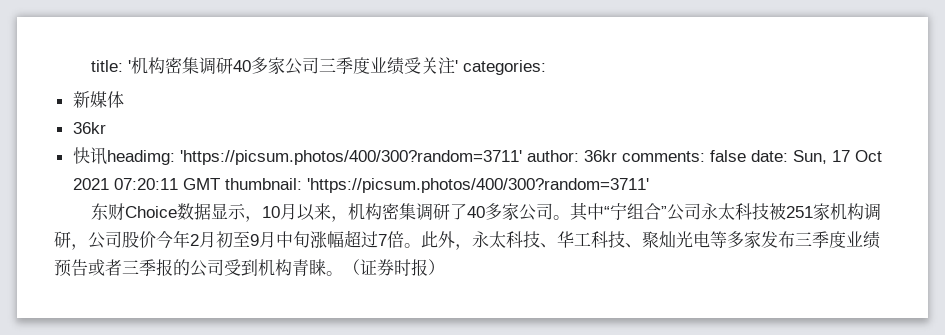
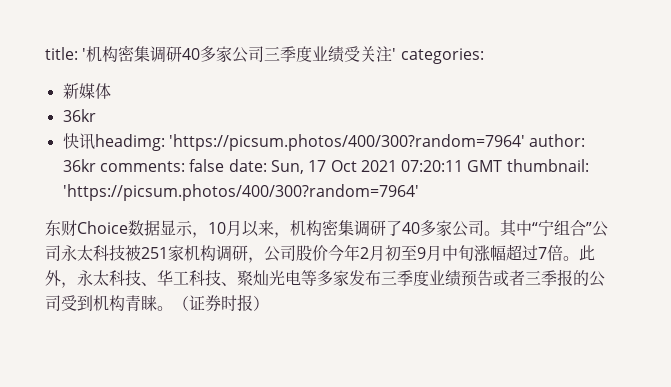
[179,150,522,165] 'https://picsum.photos/400/300?random=3711' -> [168,134,525,151] 'https://picsum.photos/400/300?random=7964'
[306,178,649,193] 'https://picsum.photos/400/300?random=3711' -> [62,184,419,201] 'https://picsum.photos/400/300?random=7964'

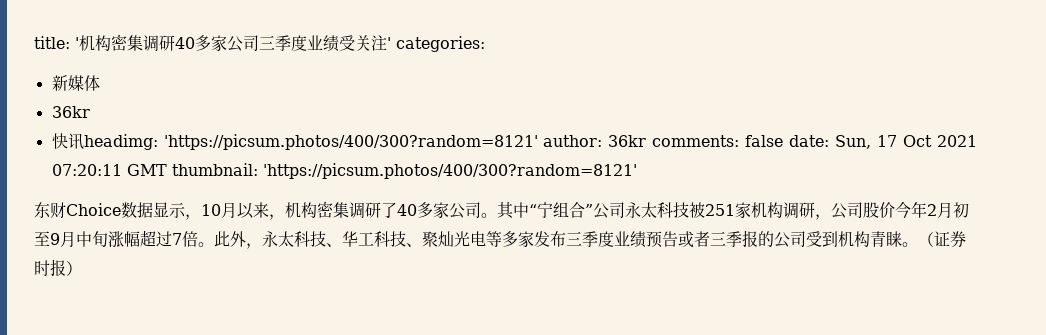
[168,134,525,151] 'https://picsum.photos/400/300?random=7964' -> [163,134,538,150] 'https://picsum.photos/400/300?random=8121'
[62,184,419,201] 'https://picsum.photos/400/300?random=7964' -> [262,163,637,179] 'https://picsum.photos/400/300?random=8121'

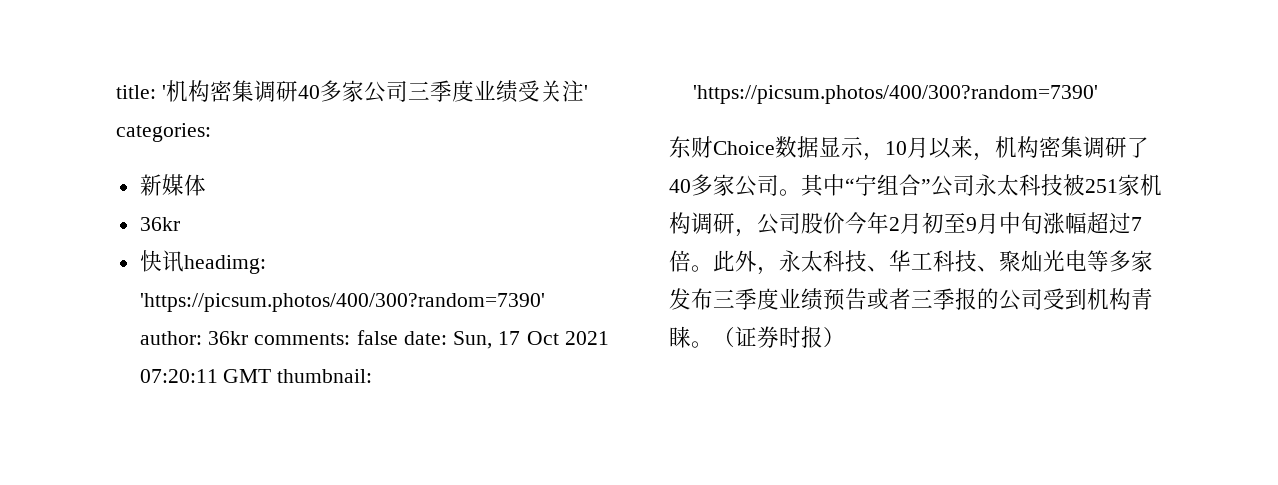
[163,134,538,150] 'https://picsum.photos/400/300?random=8121' -> [139,293,545,312] 'https://picsum.photos/400/300?random=7390'
[262,163,637,179] 'https://picsum.photos/400/300?random=8121' -> [692,85,1098,104] 'https://picsum.photos/400/300?random=7390'

